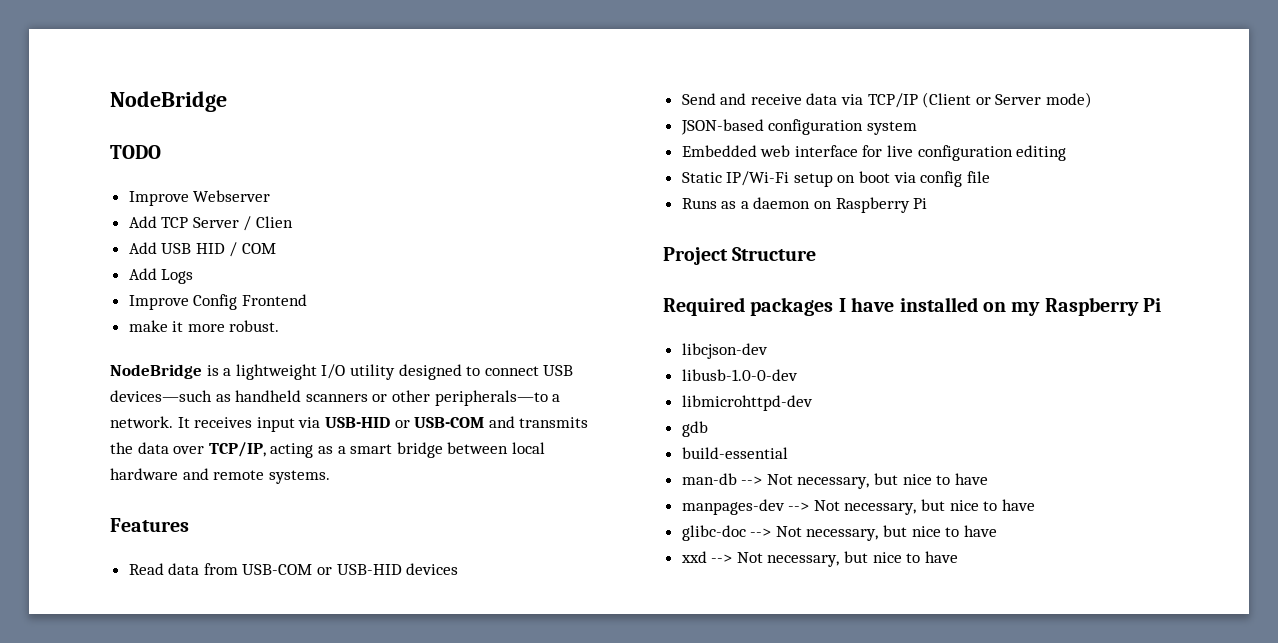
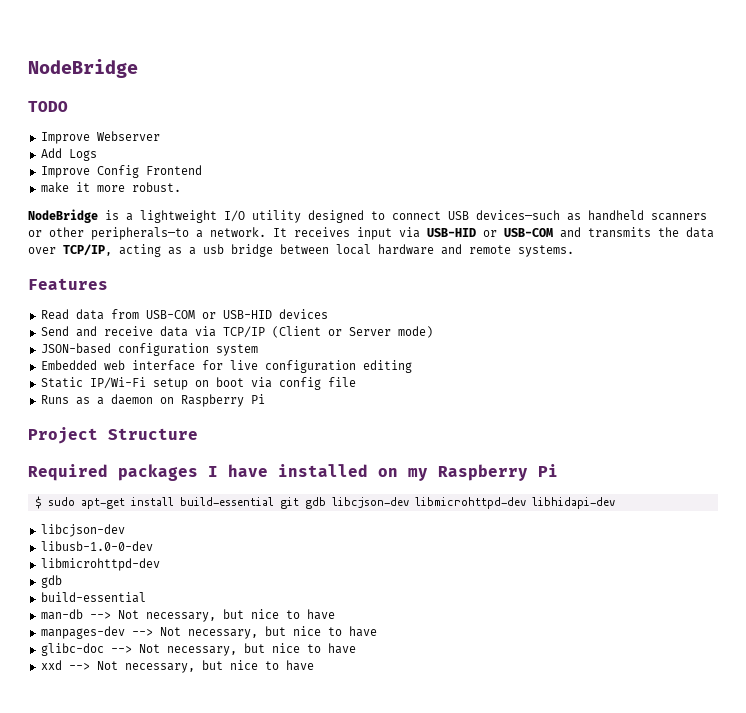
[128,216,294,231] [128,242,277,257] // Add TCP Server / Clien // Add USB HID / COM -> (160, 136) none
[350,444,393,454] smart -> [203,244,224,254] usb
(1162, 305) none -> [34,496,615,509] // $ sudo apt-get install build-essential git gdb libcjson-dev libmicrohttpd-dev libhidapi-dev

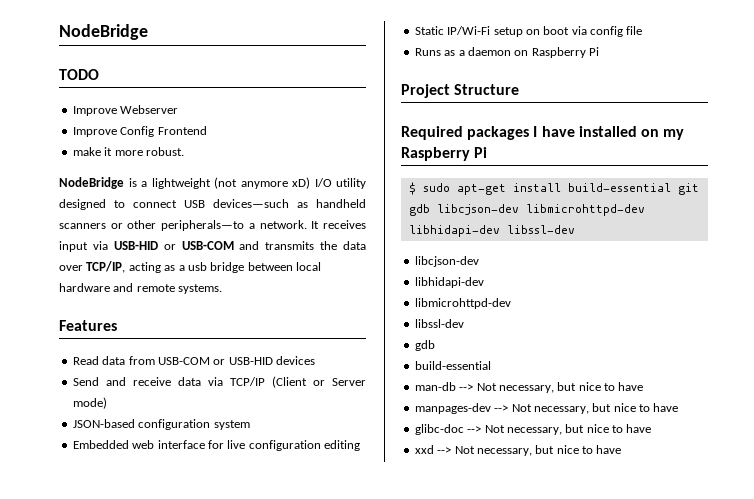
[40,148,97,161] // Add Logs -> (179, 109) none
(217, 216) none -> [214,177,310,189] (not anymore xD)
(615, 503) none -> [506,225,575,234] libssl-dev
[40,541,153,551] [40,558,160,571] libusb-1.0-0-dev // libmicrohttpd-dev -> [414,277,484,288] [414,298,511,309] [414,319,464,328] libhidapi-dev // libmicrohttpd-dev // libssl-dev

